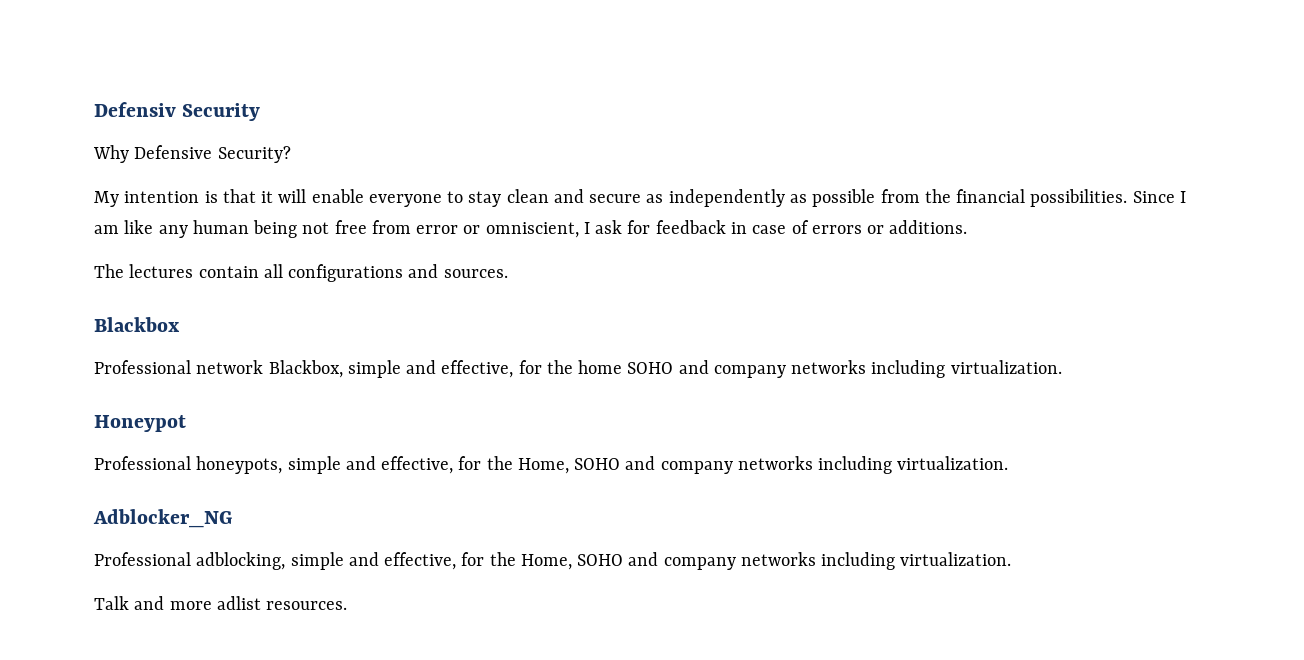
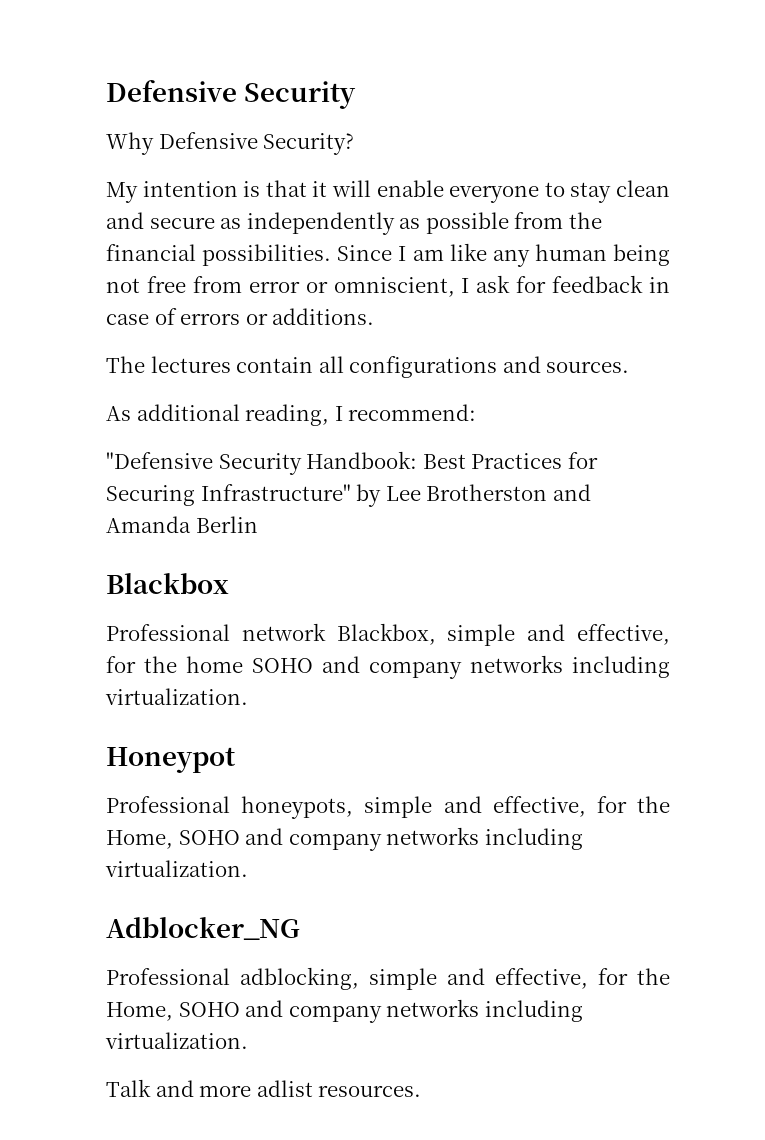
[94,102,176,117] Defensiv -> [106,80,237,102] Defensive
(508, 273) none -> [106,404,477,426] [106,451,598,475] [106,484,591,507] [106,516,258,533] // As additional reading, I recommend: // "Defensive Security Handbook: Best Practices for Securing Infrastructure" by Lee Brotherston and Amanda Berlin

